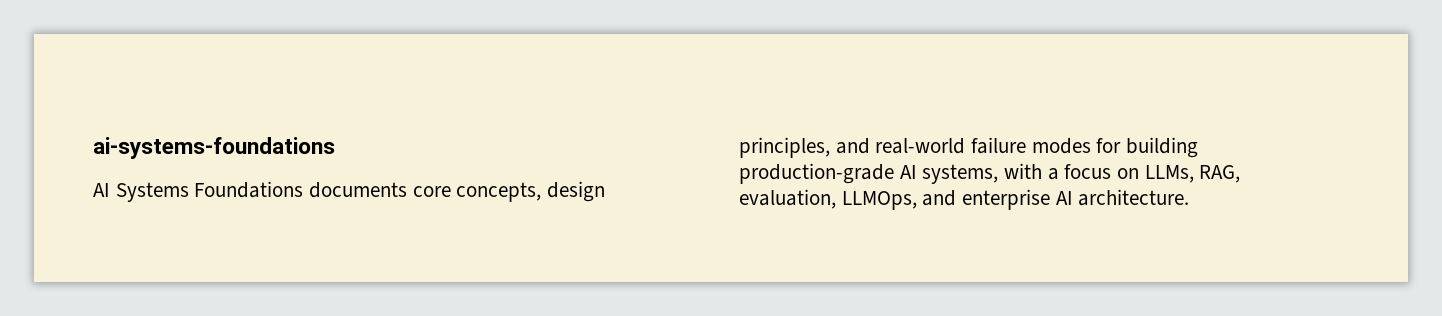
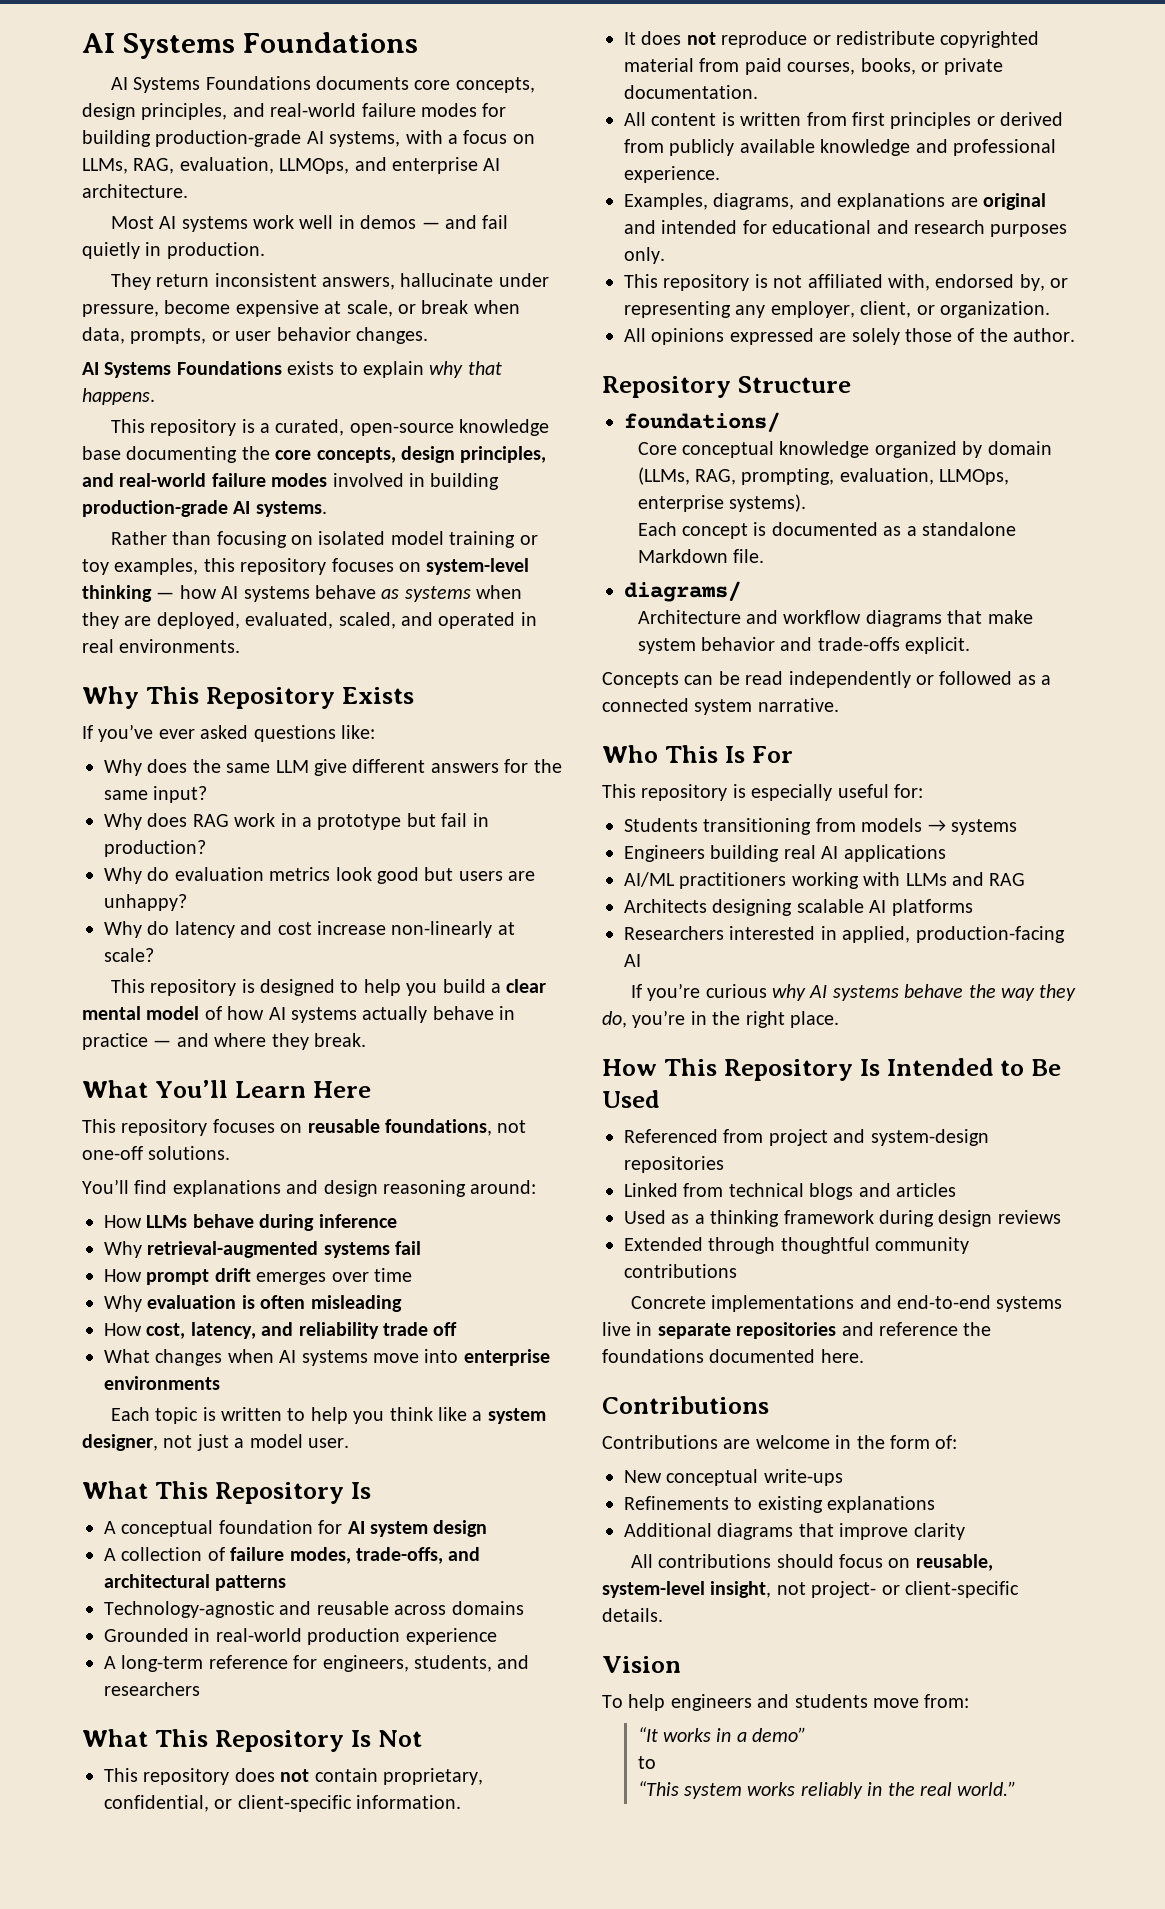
[93,137,335,159] ai-systems-foundations -> [82,32,418,59] AI Systems Foundations
(1190, 197) none -> [110,215,509,232] [82,242,265,259] [110,273,549,290] [82,300,520,317] [82,327,428,344] [82,361,502,378] [82,388,155,405] [110,419,550,436] [82,446,547,463] [82,473,500,490] [82,500,327,517] [110,531,538,548] [82,558,530,575] [82,585,523,602] [82,612,537,629] [82,639,241,653] [82,686,414,709] [82,724,375,742] [104,759,562,776] [104,786,208,803] [104,813,489,830] [104,840,206,857] [104,867,536,884] [104,894,187,911] [104,921,515,938] [104,948,154,962] [110,979,547,996] [82,1006,516,1023] [82,1033,366,1050] [82,1080,371,1098] [82,1119,527,1136] [82,1146,231,1160] [82,1179,537,1197] [104,1214,397,1231] [104,1241,422,1258] [104,1268,412,1285] [104,1295,402,1312] [104,1322,458,1339] [104,1349,550,1366] [104,1376,220,1390] [110,1407,546,1424] [82,1434,349,1451] [82,1481,371,1504] [104,1520,488,1537] [104,1547,481,1564] [104,1574,287,1591] [104,1601,524,1618] [104,1628,497,1645] [104,1655,530,1672] [104,1682,200,1696] [82,1729,422,1752] [104,1768,483,1785] [104,1795,462,1812] [624,31,1040,48] [624,58,1004,75] [624,85,758,99] [624,112,1064,129] [624,139,1056,156] [624,166,720,183] [624,193,1046,210] [624,220,1068,237] [624,247,665,264] [624,274,1069,291] [624,301,1050,318] [624,328,1076,345] [602,376,851,398] [624,412,780,432] [637,441,1052,458] [637,467,1010,485] [637,494,807,512] [637,522,1017,539] [637,549,765,563] [624,581,741,602] [637,610,1033,627] [637,637,971,654] [602,671,1052,688] [602,698,839,715] [602,745,793,763] [602,784,923,801] [624,818,1017,835] [624,845,946,862] [624,872,1026,889] [624,899,973,916] [624,926,1065,943] [624,954,641,967] [630,983,1077,1001] [602,1010,839,1028] [602,1058,1062,1081] [602,1090,660,1108] [624,1129,989,1146] [624,1156,724,1173] [624,1183,956,1200] [624,1210,1061,1227] [624,1237,970,1254] [624,1264,737,1278] [630,1295,1063,1312] [602,1322,992,1339] [602,1349,864,1363] [602,1396,769,1414] [602,1435,958,1449] [624,1469,843,1486] [624,1496,936,1513] [624,1523,965,1540] [630,1554,993,1571] [602,1581,1019,1598] [602,1608,663,1622] [602,1656,681,1673] [602,1694,970,1711] [637,1727,807,1742] [637,1756,656,1769] [637,1781,1017,1799] // Most AI systems work well in demos — and fail quietly in production. // They return inconsistent answers, hallucinate under pressure, become expensive at scale, or break when data, prompts, or user behavior changes. // AI Systems Foundations exists to explain why that happens. // This repository is a curated, open-source knowledge base documenting the core concepts, design principles, and real-world failure modes involved in building production-grade AI systems. // Rather than focusing on isolated model training or toy examples, this repository focuses on system-level thinking — how AI systems behave as systems when they are deployed, evaluated, scaled, and operated in real environments. // Why This Repository Exists // If you’ve ever asked questions like: // Why does the same LLM give different answers for the same input? // Why does RAG work in a prototype but fail in production? // Why do evaluation metrics look good but users are unhappy? // Why do latency and cost increase non-linearly at scale? // This repository is designed to help you build a clear mental model of how AI systems actually behave in practice — and where they break. // What You’ll Learn Here // This repository focuses on reusable foundations, not one-off solutions. // You’ll find explanations and design reasoning around: // How LLMs behave during inference // Why retrieval-augmented systems fail // How prompt drift emerges over time // Why evaluation is often misleading // How cost, latency, and reliability trade off // What changes when AI systems move into enterprise environments // Each topic is written to help you think like a system designer, not just a model user. // What This Repository Is // A conceptual foundation for AI system design // A collection of failure modes, trade-offs, and architectural patterns // Technology-agnostic and reusable across domains // Grounded in real-world production experience // A long-term reference for engineers, students, and researchers // What This Repository Is Not // This repository does not contain proprietary, confidential, or client-specific information. // It does not reproduce or redistribute copyrighted material from paid courses, books, or private documentation. // All content is written from first principles or derived from publicly available knowledge and professional experience. // Examples, diagrams, and explanations are original and intended for educational and research purposes only. // This repository is not affiliated with, endorsed by, or representing any employer, client, or organization. // All opinions expressed are solely those of the author. // Repository Structure // foundations/ // Core conceptual knowledge organized by domain (LLMs, RAG, prompting, evaluation, LLMOps, enterprise systems). // Each concept is documented as a standalone Markdown file. // diagrams/ // Architecture and workflow diagrams that make system behavior and trade-offs explicit. // Concepts can be read independently or followed as a connected system narrative. // Who This Is For // This repository is especially useful for: // Students transitioning from models → systems // Engineers building real AI applications // AI/ML practitioners working with LLMs and RAG // Architects designing scalable AI platforms // Researchers interested in applied, production-facing AI // If you’re curious why AI systems behave the way they do, you’re in the right place. // How This Repository Is Intended to Be Used // Referenced from project and system-design repositories // Linked from technical blogs and articles // Used as a thinking framework during design reviews // Extended through thoughtful community contributions // Concrete implementations and end-to-end systems live in separate repositories and reference the foundations documented here. // Contributions // Contributions are welcome in the form of: // New conceptual write-ups // Refinements to existing explanations // Additional diagrams that improve clarity // All contributions should focus on reusable, system-level insight, not project- or client-specific details. // Vision // To help engineers and students move from: // “It works in a demo” // to // “This system works reliably in the real world.”

